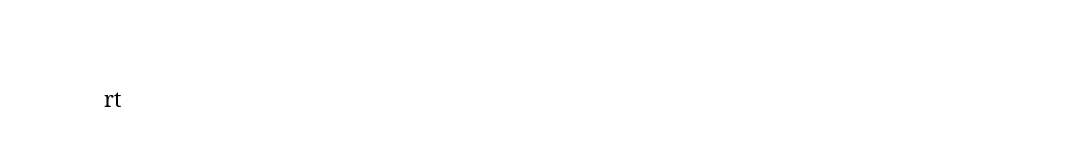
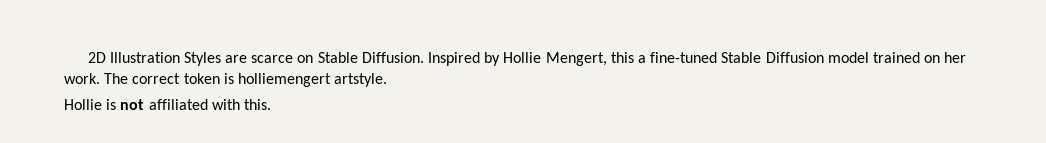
[104,92,121,107] rt -> [87,52,967,66] [64,73,388,87] [64,99,271,110] 2D Illustration Styles are scarce on Stable Diffusion. Inspired by Hollie Mengert, this a fine-tuned Stable Diffusion model trained on her work. The correct token is holliemengert artstyle. // Hollie is not affiliated with this.

